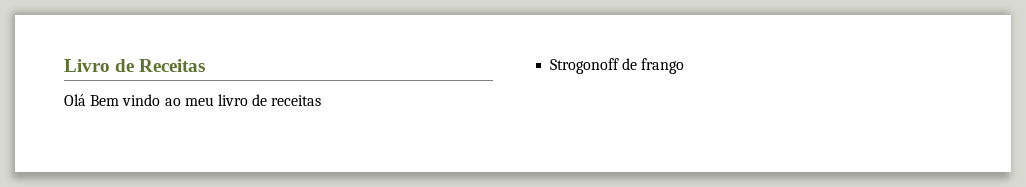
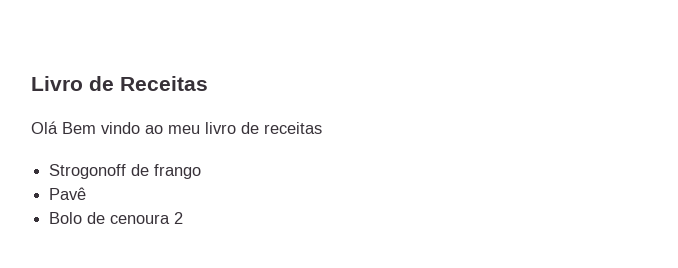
(685, 66) none -> [49,187,87,200] [49,212,184,224] // Pavê // Bolo de cenoura 2

